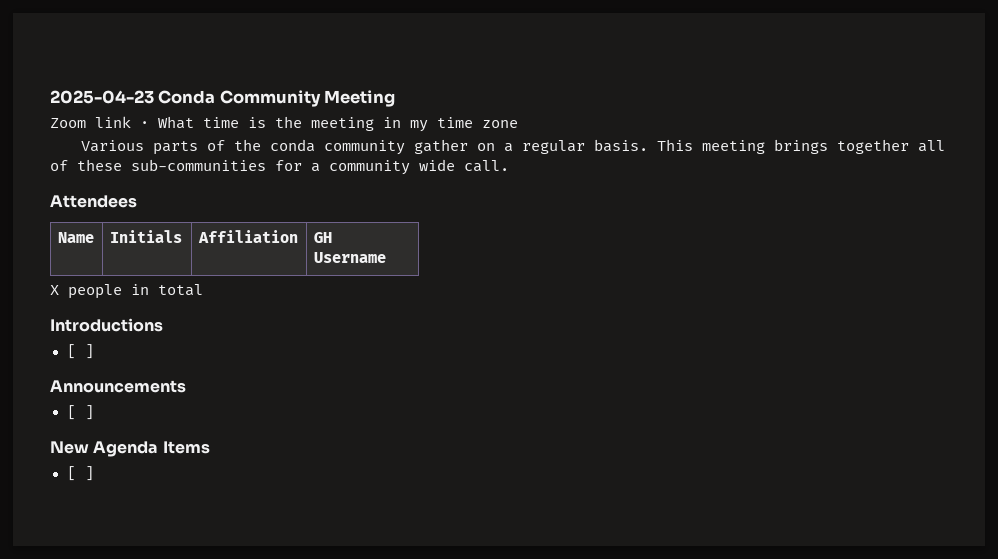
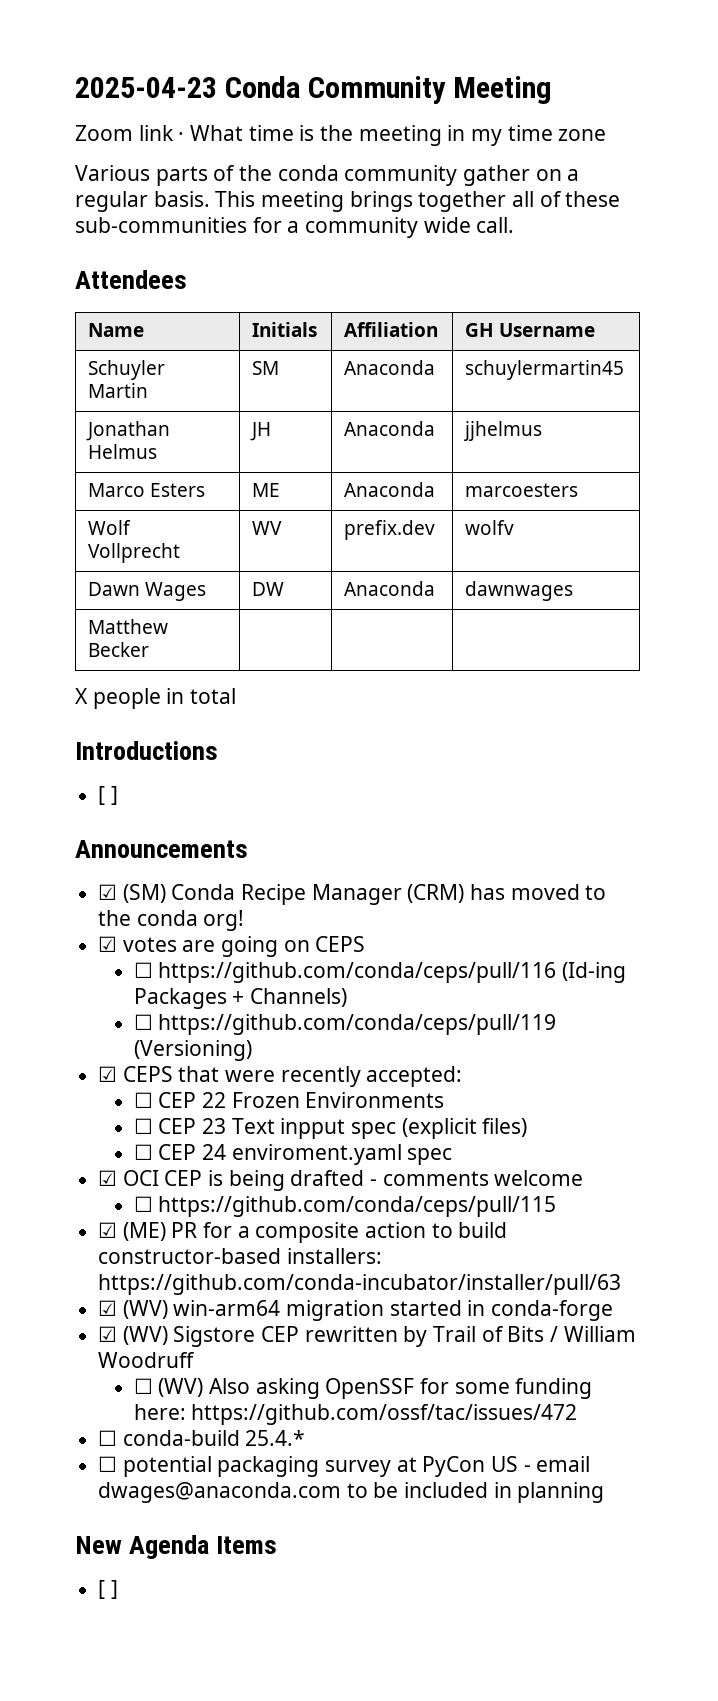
(386, 257) none -> [88,360,166,380] [88,383,149,398] [252,361,280,375] [344,360,436,375] [465,360,625,380] [86,421,171,441] [88,444,158,459] [250,422,272,441] [344,421,436,436] [463,421,543,441] [88,483,206,497] [252,483,281,497] [344,482,436,497] [465,483,579,497] [88,520,132,535] [88,543,181,563] [252,521,283,535] [344,520,436,540] [465,520,515,535] [88,582,207,601] [252,582,285,596] [344,581,436,596] [465,581,574,601] [88,619,169,634] [88,642,150,657] // Schuyler Martin | SM | Anaconda | schuylermartin45 // Jonathan Helmus | JH | Anaconda | jjhelmus // Marco Esters | ME | Anaconda | marcoesters // Wolf Vollprecht | WV | prefix.dev | wolfv // Dawn Wages | DW | Anaconda | dawnwages // Matthew Becker | | |
[66,405,94,420] [ ] -> [98,884,607,905] [98,910,245,931] [98,936,366,957] [133,962,626,983] [133,988,347,1009] [133,1014,557,1035] [133,1040,252,1061] [98,1066,463,1087] [133,1092,445,1108] [133,1118,528,1139] [133,1144,453,1165] [98,1170,584,1191] [133,1196,557,1217] [98,1222,508,1243] [98,1248,382,1264] [98,1274,622,1295] [98,1300,614,1321] [98,1326,636,1347] [98,1352,196,1368] [133,1378,593,1399] [133,1404,578,1425] [98,1430,306,1446] [98,1456,591,1477] [98,1482,605,1503] ☑ (SM) Conda Recipe Manager (CRM) has moved to the conda org! // ☑ votes are going on CEPS // ☐ https://github.com/conda/ceps/pull/116 (Id-ing Packages + Channels) // ☐ https://github.com/conda/ceps/pull/119 (Versioning) // ☑ CEPS that were recently accepted: // ☐ CEP 22 Frozen Environments // ☐ CEP 23 Text inpput spec (explicit files) // ☐ CEP 24 enviroment.yaml spec // ☑ OCI CEP is being drafted - comments welcome // ☐ https://github.com/conda/ceps/pull/115 // ☑ (ME) PR for a composite action to build constructor-based installers: https://github.com/conda-incubator/installer/pull/63 // ☑ (WV) win-arm64 migration started in conda-forge // ☑ (WV) Sigstore CEP rewritten by Trail of Bits / William Woodruff // ☐ (WV) Also asking OpenSSF for some funding here: https://github.com/ossf/tac/issues/472 // ☐ conda-build 25.4.* // ☐ potential packaging survey at PyCon US - email dwages@anaconda.com to be included in planning

